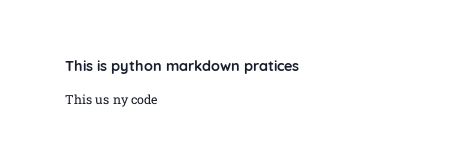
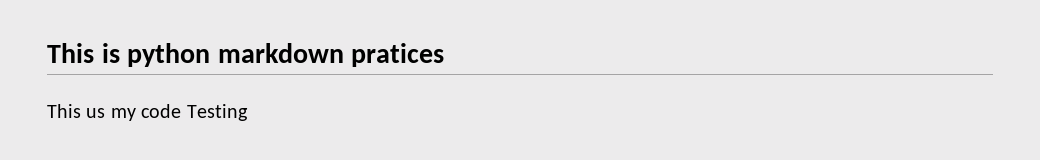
[112,94,158,107] ny code -> [110,104,248,121] my code Testing

